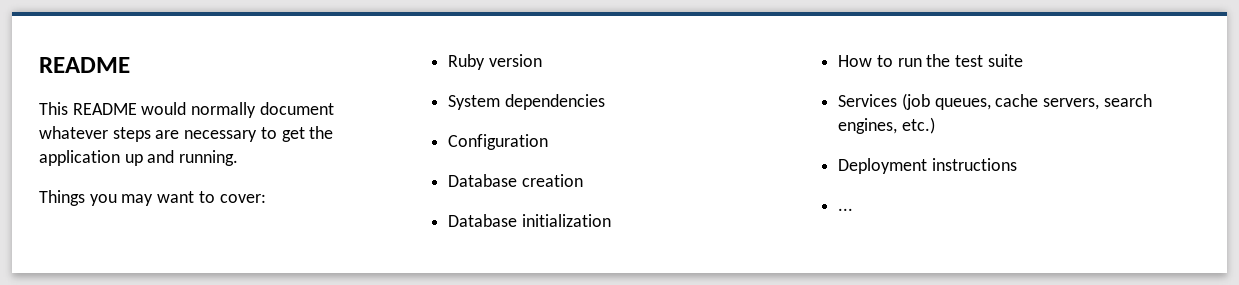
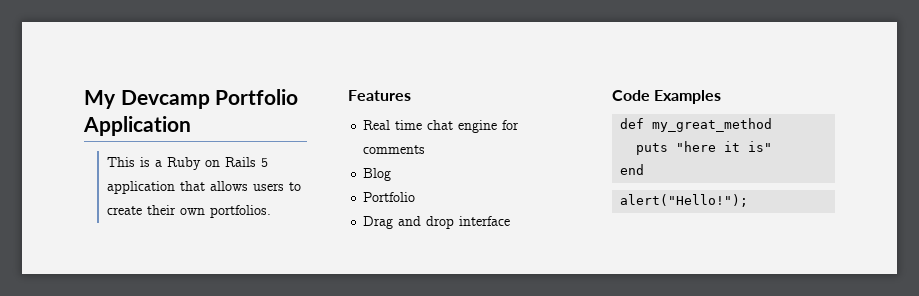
[39,57,130,73] [39,102,334,118] [39,126,334,142] [39,150,239,166] [39,190,266,206] [448,54,542,70] [448,94,605,110] [448,134,549,150] [448,174,583,187] [448,214,611,227] [838,54,1023,67] [838,93,1152,110] [838,117,935,134] [838,158,1017,174] [838,208,854,211] README // This README would normally document whatever steps are necessary to get the application up and running. // Things you may want to cover: // Ruby version // System dependencies // Configuration // Database creation // Database initialization // How to run the test suite // Services (job queues, cache servers, search engines, etc.) // Deployment instructions // ... -> [84,89,299,109] [83,116,191,136] [106,157,268,170] [106,181,301,194] [106,205,271,218] [348,90,411,101] [363,120,520,133] [363,145,426,154] [363,168,392,181] [363,192,416,202] [363,216,511,229] [612,90,722,104] [620,118,773,132] [636,141,773,155] [620,164,645,175] [620,194,749,207] My Devcamp Portfolio Application // This is a Ruby on Rails 5 application that allows users to create their own portfolios. // Features // Real time chat engine for comments // Blog // Portfolio // Drag and drop interface // Code Examples // def my_great_method // puts "here it is" // end // alert("Hello!");

